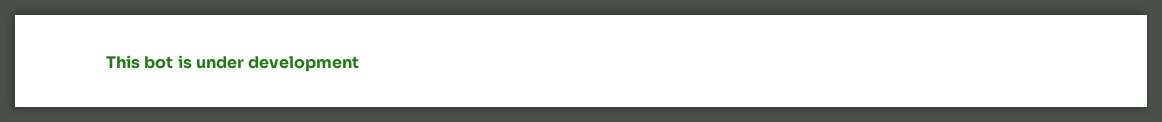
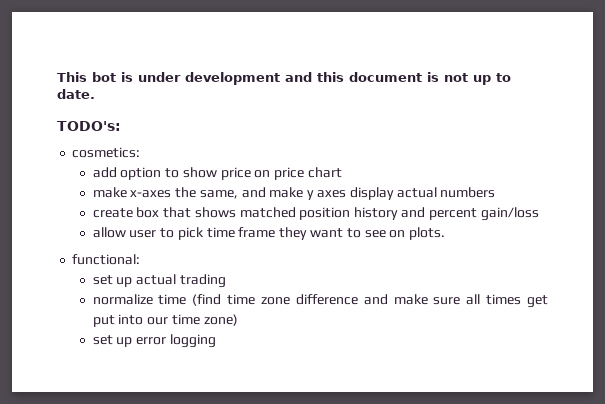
(360, 64) none -> [285,72,511,85] [57,89,95,99] [57,121,121,131] [72,147,141,158] [92,167,342,180] [92,187,496,200] [92,207,539,221] [92,227,446,240] [72,254,141,265] [92,274,226,288] [92,294,548,308] [92,314,238,327] [92,334,216,348] and this document is not up to date. // TODO's: // cosmetics: // add option to show price on price chart // make x-axes the same, and make y axes display actual numbers // create box that shows matched position history and percent gain/loss // allow user to pick time frame they want to see on plots. // functional: // set up actual trading // normalize time (find time zone difference and make sure all times get put into our time zone) // set up error logging

